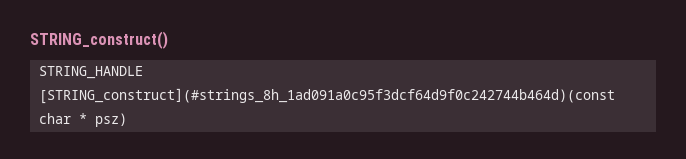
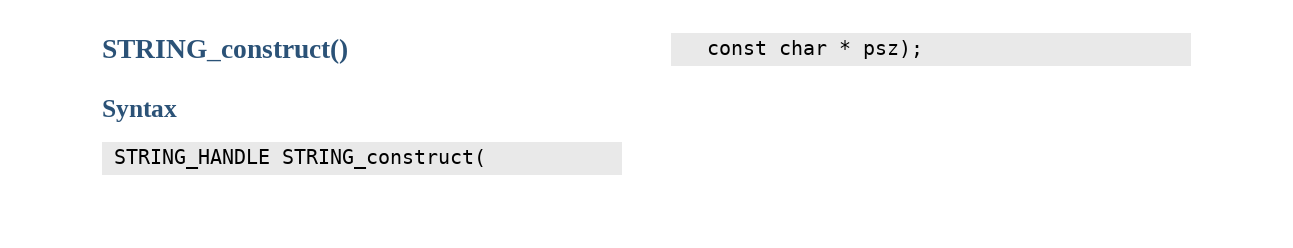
(168, 40) none -> [102,100,177,122] // Syntax
[38,88,615,104] [STRING_construct](#strings_8h_1ad091a0c95f3dcf64d9f0c242744b464d)(const -> [282,149,487,169] [707,41,768,55] STRING_construct( // const
[94,113,127,127] psz) -> [863,40,924,59] psz);

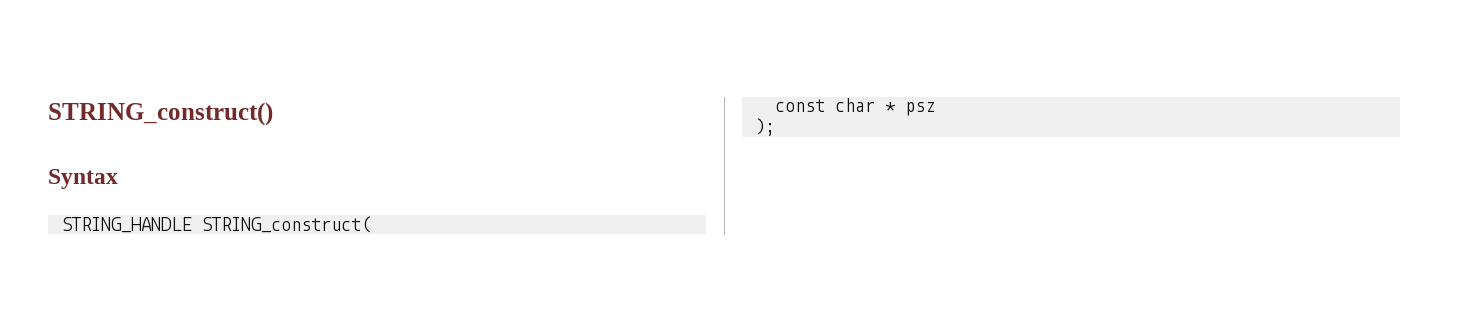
[863,40,924,59] psz); -> [904,102,935,116] [754,118,775,136] psz // );

